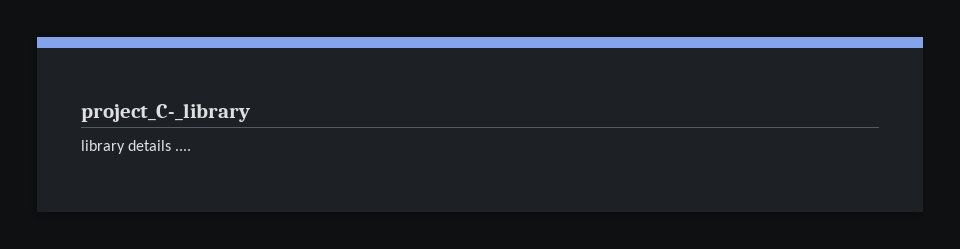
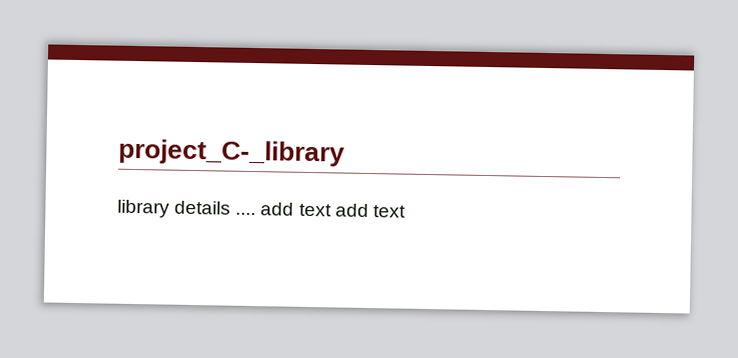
(192, 150) none -> [260,202,406,218] add text add text

